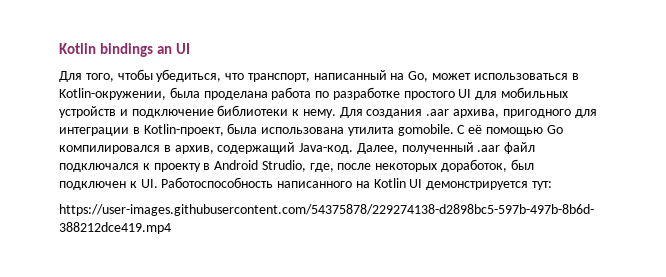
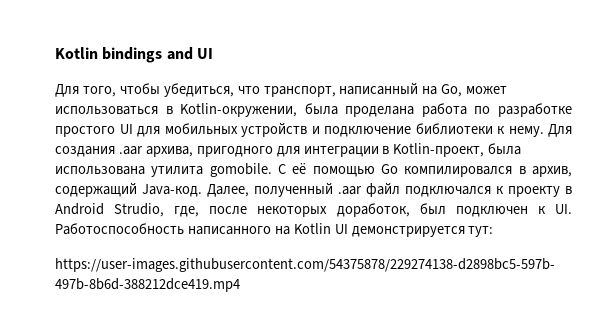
[156,46,172,54] an -> [166,47,193,60] and

